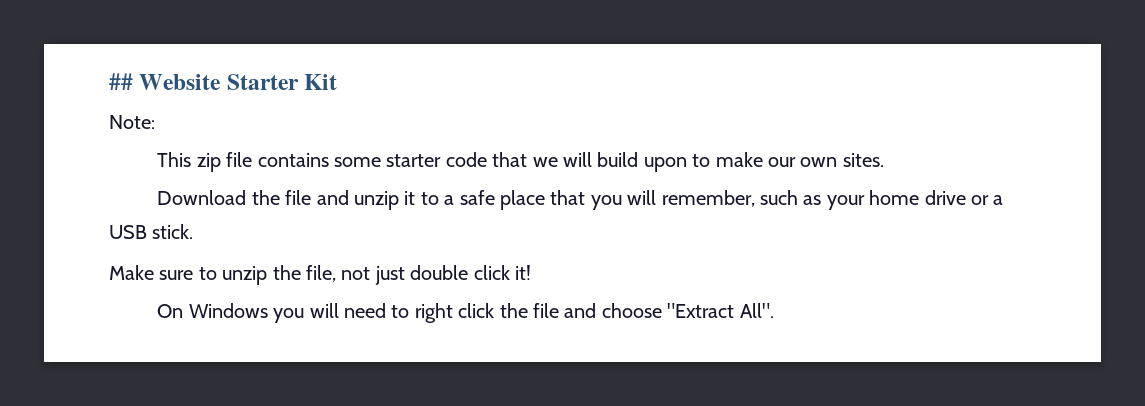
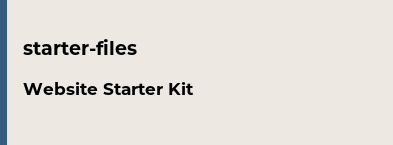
[109,73,133,90] ## -> [23,39,137,55] starter-files //
[109,115,155,129] [157,152,884,172] [157,190,1004,210] [109,224,194,239] [109,265,531,285] [157,303,774,323] // Note: // This zip file contains some starter code that we will build upon to make our own sites. // Download the file and unzip it to a safe place that you will remember, such as your home drive or a USB stick. // Make sure to unzip the file, not just double click it! // On Windows you will need to right click the file and choose "Extract All". -> (194, 88) none

